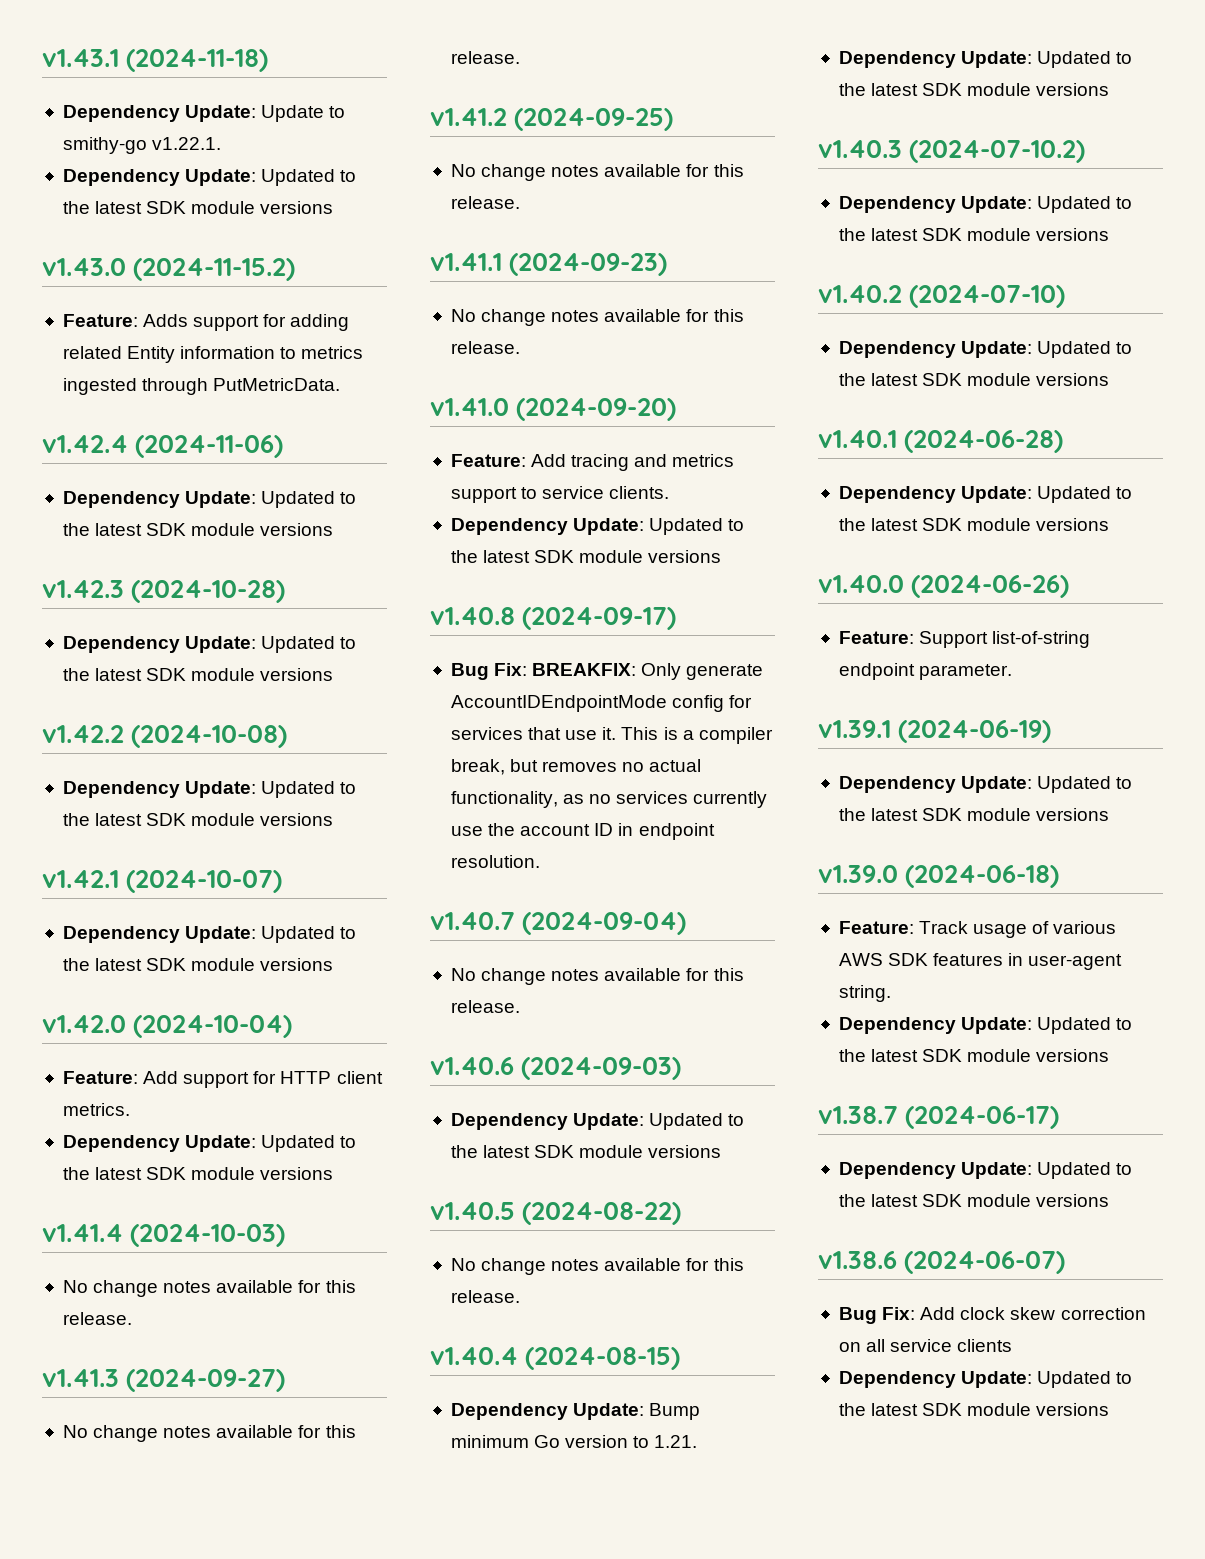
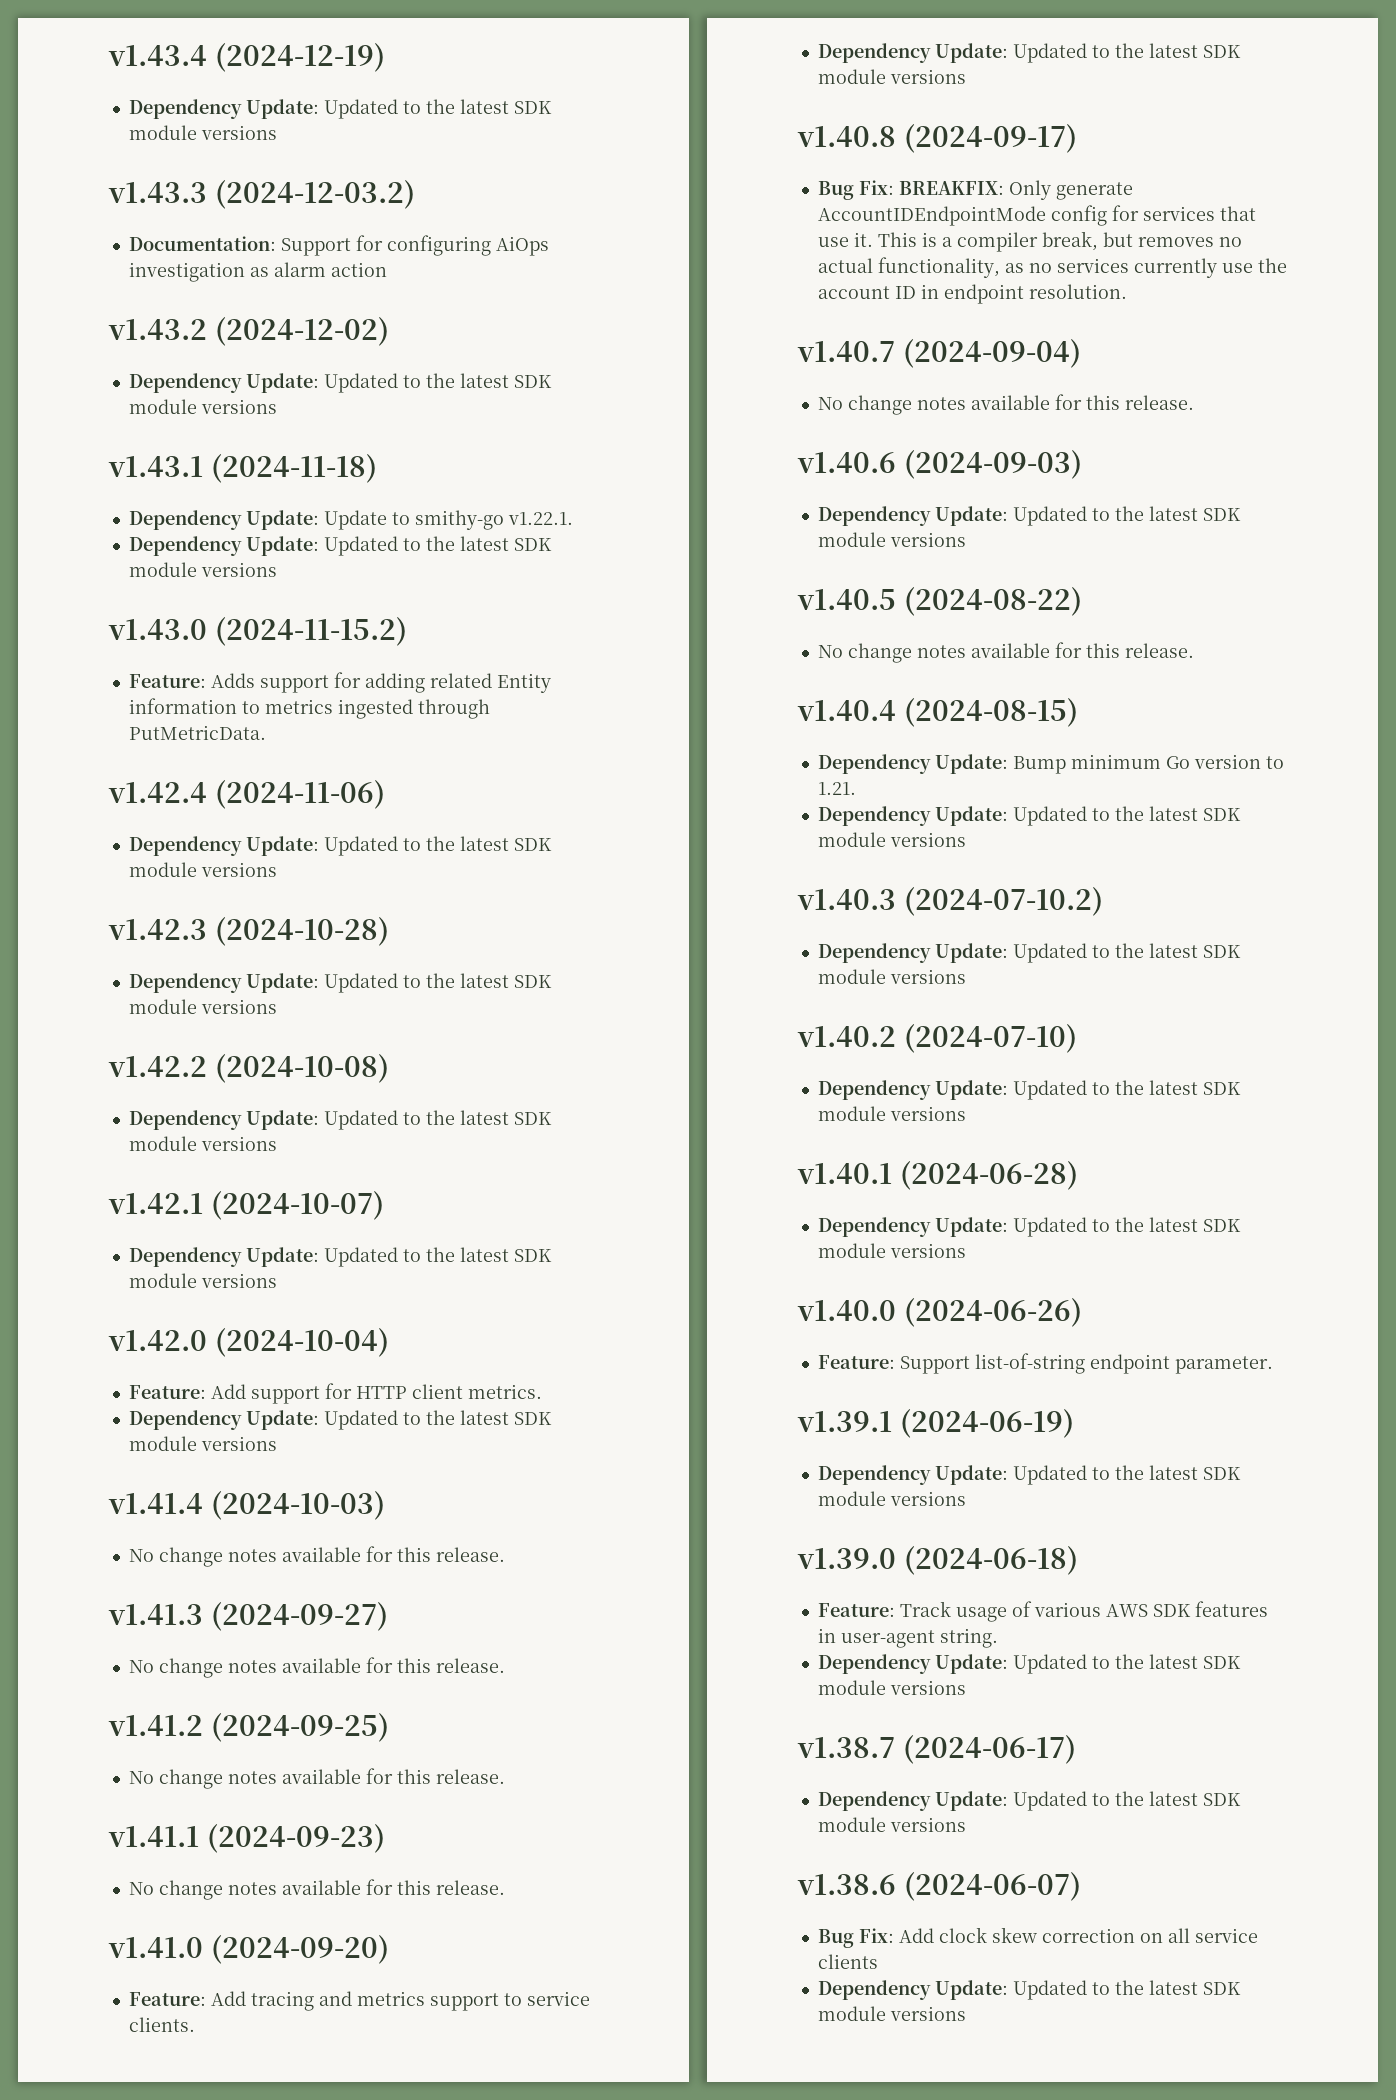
(42, 58) none -> [108,43,385,72] [128,99,552,119] [128,125,277,140] [108,180,415,209] [128,235,549,256] [128,262,387,282] [108,317,389,346] [128,373,552,393] [128,399,277,414] v1.43.4 (2024-12-19) // Dependency Update: Updated to the latest SDK module versions // v1.43.3 (2024-12-03.2) // Documentation: Support for configuring AiOps investigation as alarm action // v1.43.2 (2024-12-02) // Dependency Update: Updated to the latest SDK module versions //

